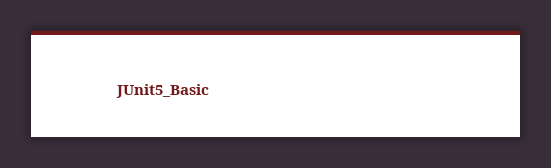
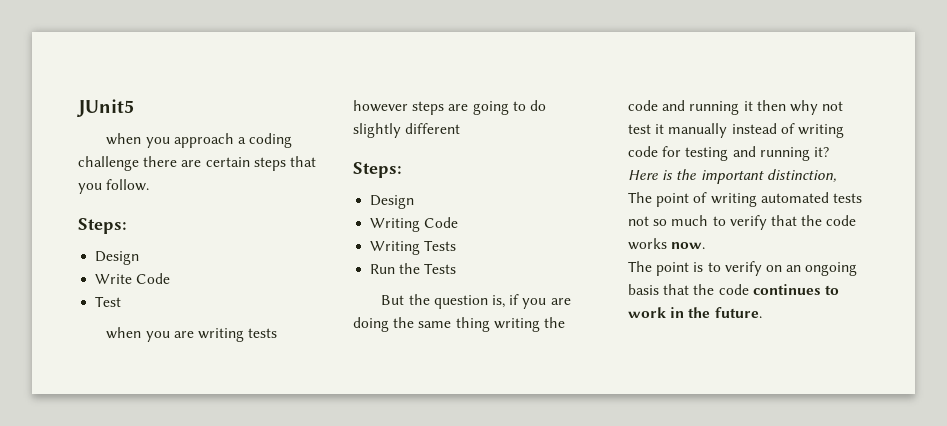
[116,84,209,98] JUnit5_Basic -> [77,99,134,117] [106,133,293,148] [78,156,316,171] [78,179,150,194] [78,218,127,234] [95,251,140,265] [95,273,171,284] [95,296,122,307] [106,327,278,342] [353,100,546,115] [353,123,461,138] [353,162,402,178] [370,195,415,209] [370,217,459,232] [370,240,457,255] [370,263,457,274] [381,294,571,309] [353,317,565,332] [628,100,844,115] [628,123,844,138] [628,146,829,161] [628,169,836,184] [628,192,862,207] [628,215,857,230] [628,238,706,250] [628,261,858,276] [628,284,839,295] [628,307,762,318] JUnit5 // when you approach a coding challenge there are certain steps that you follow. // Steps: // Design // Write Code // Test // when you are writing tests however steps are going to do slightly different // Steps: // Design // Writing Code // Writing Tests // Run the Tests // But the question is, if you are doing the same thing writing the code and running it then why not test it manually instead of writing code for testing and running it? // Here is the important distinction, // The point of writing automated tests not so much to verify that the code works now. // The point is to verify on an ongoing basis that the code continues to work in the future.

